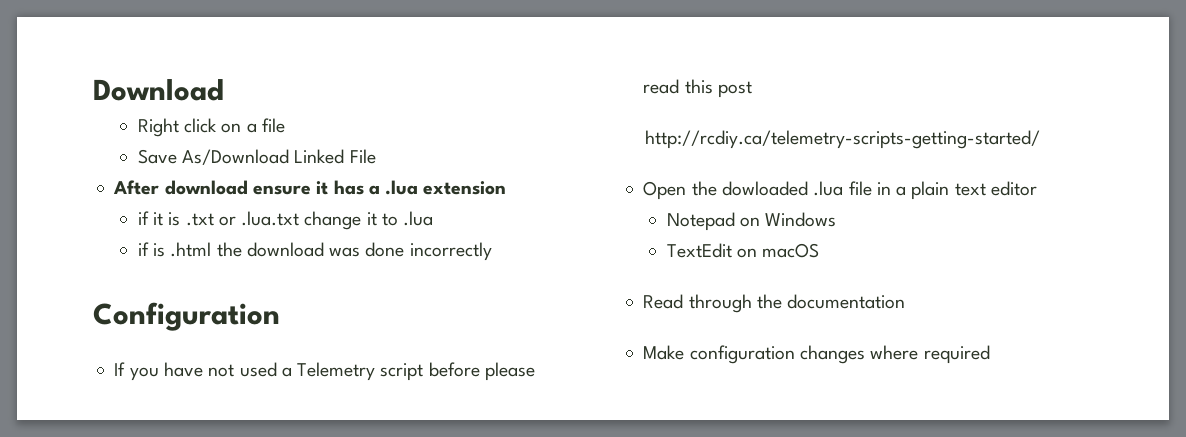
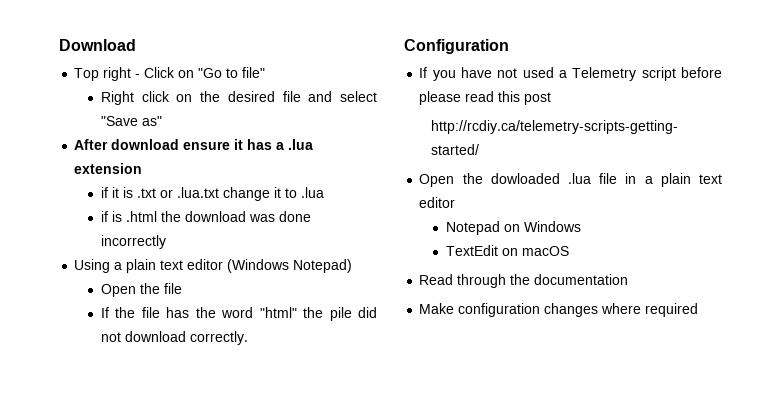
(224, 90) none -> [74,67,266,81] // Top right - Click on "Go to file"
[246,118,285,133] [137,149,376,165] a file // Save As/Download Linked File -> [200,91,377,102] [100,116,162,126] the desired file and select "Save as"
(492, 251) none -> [74,259,353,273] [100,283,182,297] [100,307,377,321] [100,331,248,345] // Using a plain text editor (Windows Notepad) // Open the file // If the file has the word "html" the pile did not download correctly.

